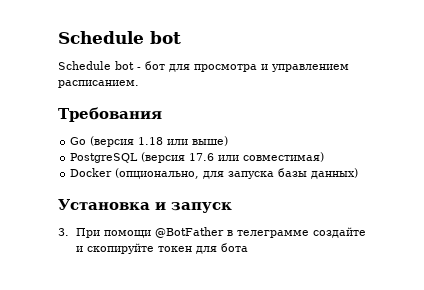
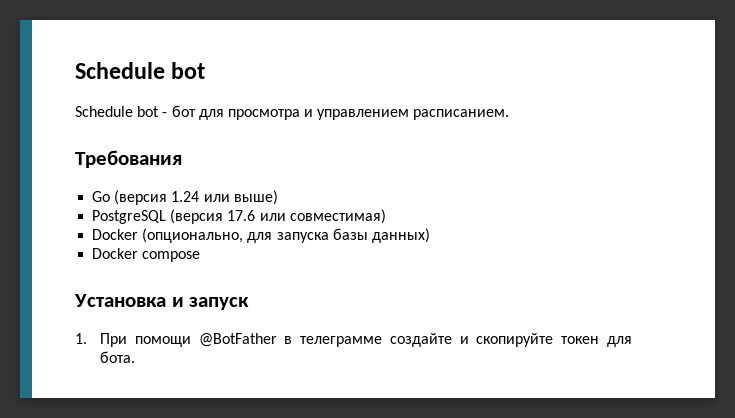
[138,137,164,145] 1.18 -> [171,191,200,202] 1.24
(359, 173) none -> [92,248,201,262] // Docker compose
[58,228,69,236] 3. -> [75,333,87,344] 1.
[220,243,248,252] бота -> [100,351,136,363] бота.

